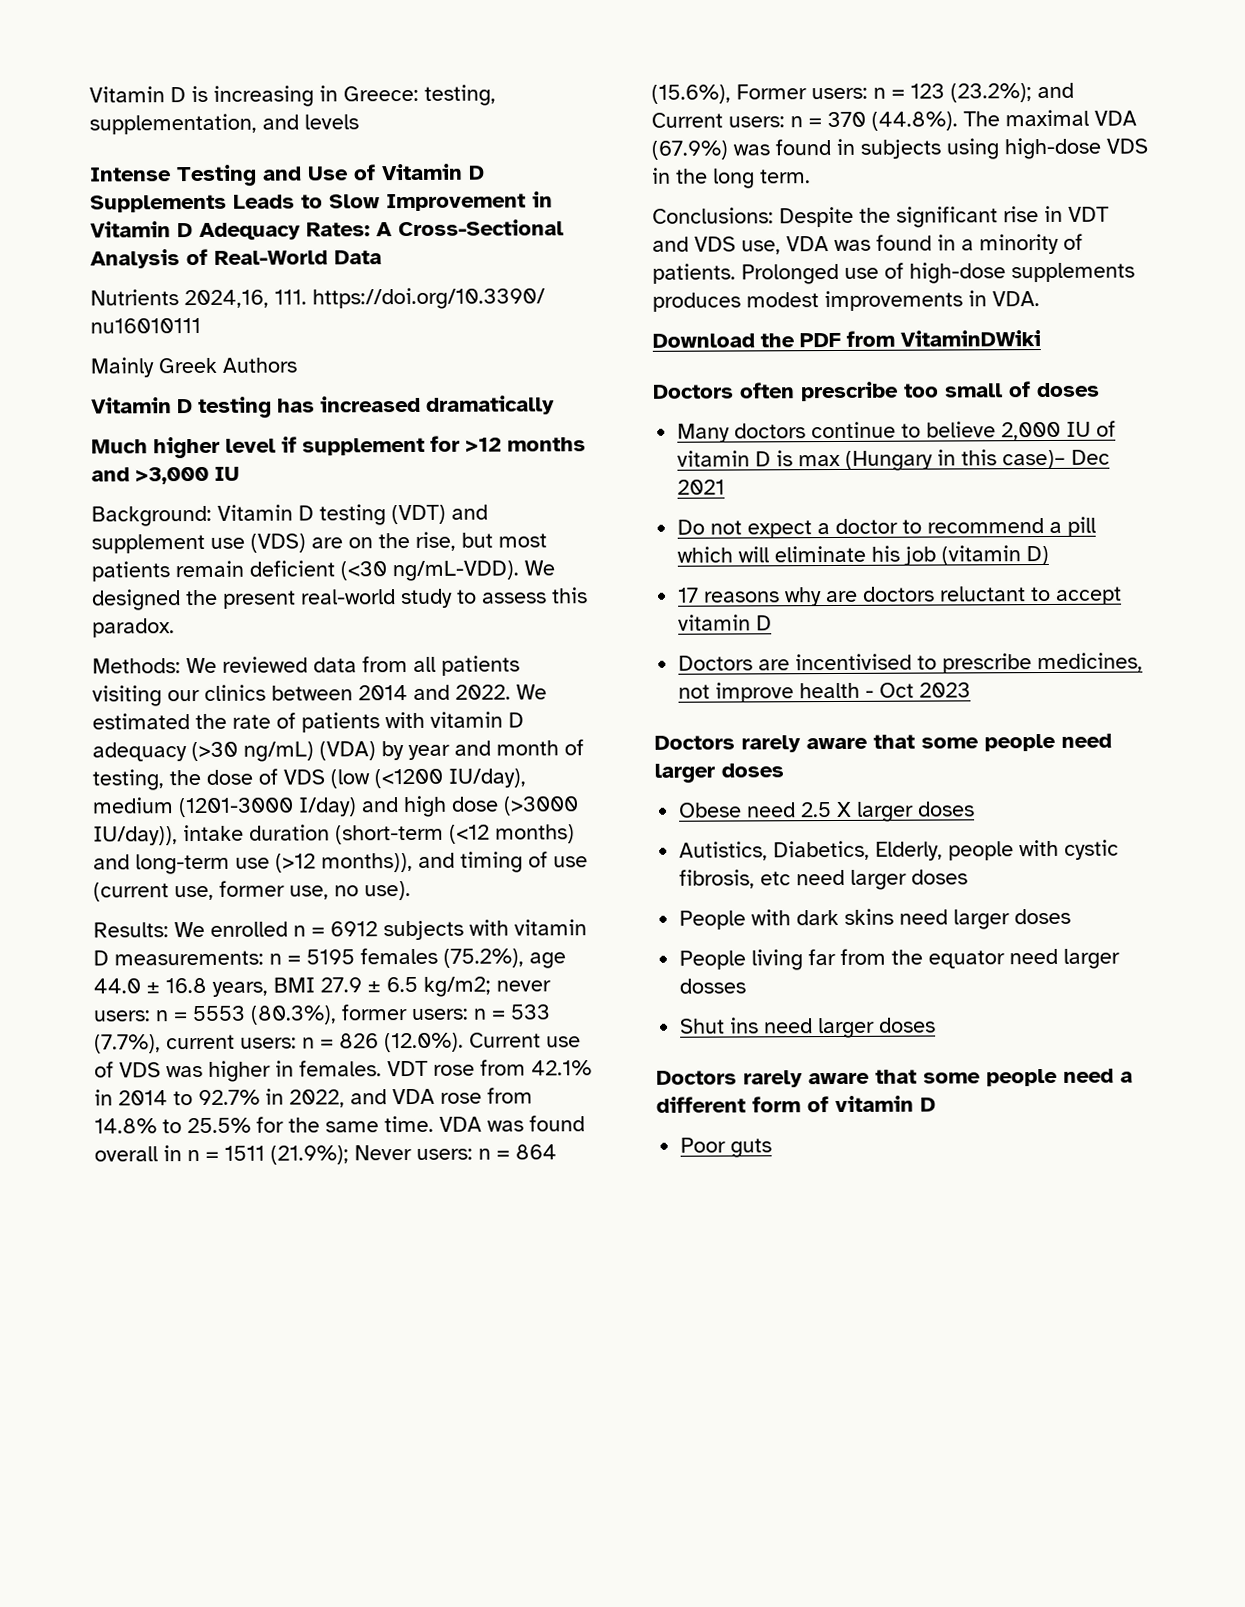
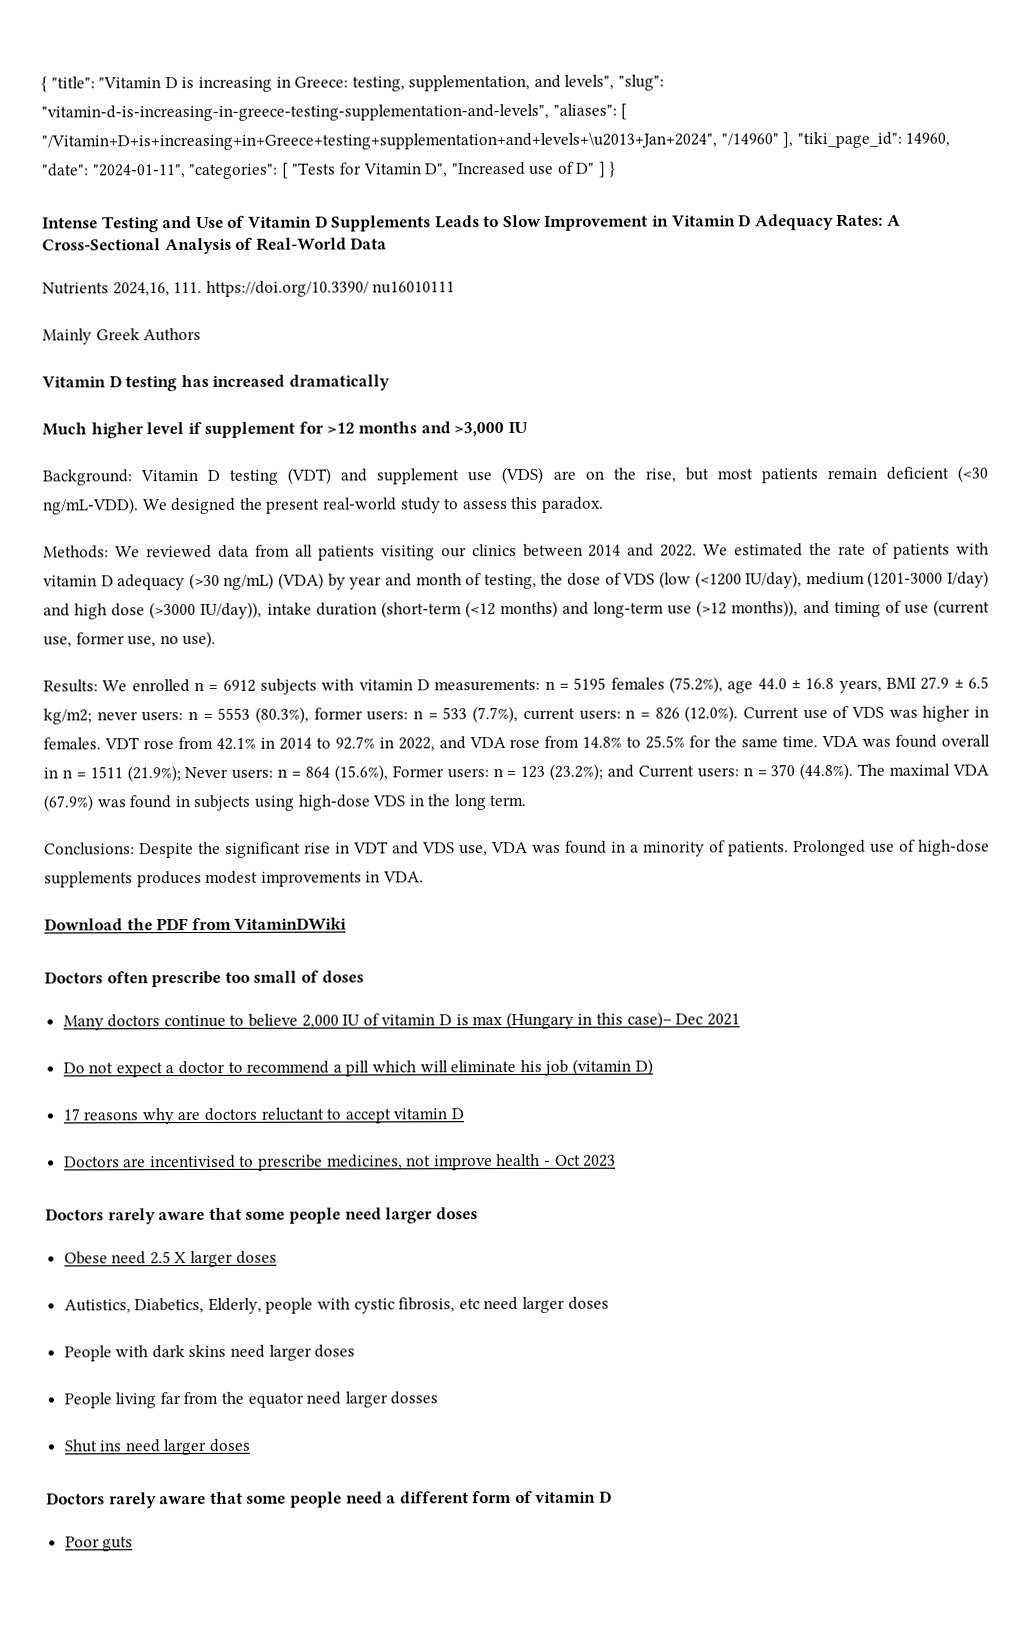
[89,86,165,103] Vitamin -> [41,76,162,93] { "title": "Vitamin
[304,114,359,130] levels -> [564,74,665,91] [41,103,628,122] [41,131,951,151] [41,161,615,180] levels", "slug": "vitamin-d-is-increasing-in-greece-testing-supplementation-and-levels", "aliases": [ "/Vitamin+D+is+increasing+in+Greece+testing+supplementation+and+levels+\u2013+Jan+2024", "/14960" ], "tiki_page_id": 14960, "date": "2024-01-11", "categories": [ "Tests for Vitamin D", "Increased use of D" ] }

